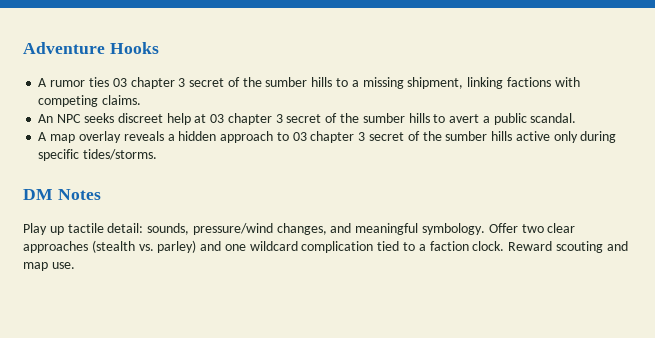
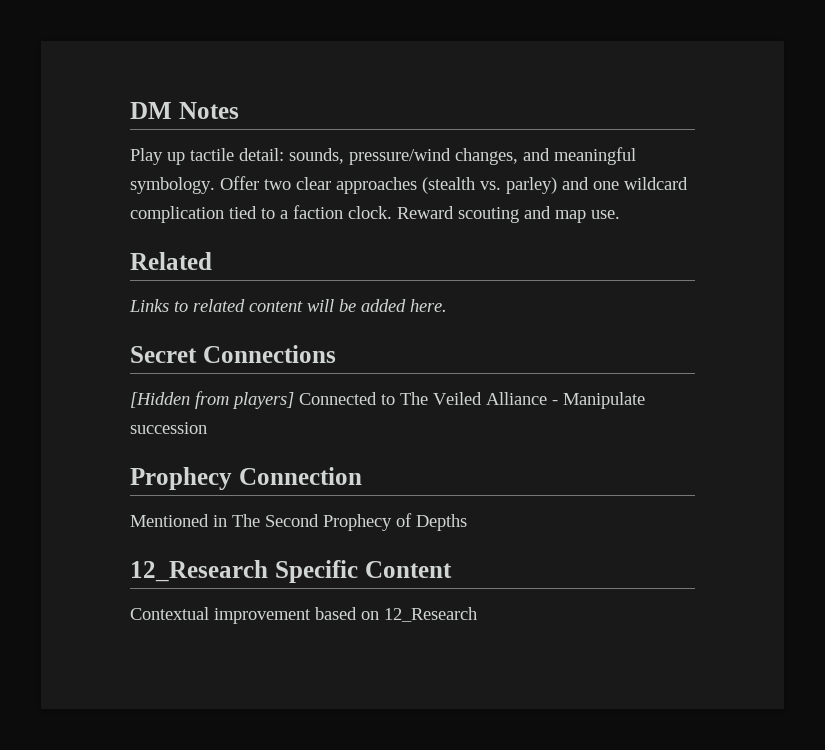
[23,42,159,54] [38,77,580,89] [38,95,142,107] [38,113,577,125] [38,131,617,143] [38,149,158,161] Adventure Hooks // A rumor ties 03 chapter 3 secret of the sumber hills to a missing shipment, linking factions with competing claims. // An NPC seeks discreet help at 03 chapter 3 secret of the sumber hills to avert a public scandal. // A map overlay reveals a hidden approach to 03 chapter 3 secret of the sumber hills active only during specific tides/storms. // -> (130, 110) none
(75, 265) none -> [130,252,212,270] [129,299,447,312] [130,345,336,363] [130,391,645,409] [130,422,207,434] [130,467,362,490] [130,513,467,531] [130,560,452,583] [130,607,477,624] // Related // Links to related content will be added here. // Secret Connections // [Hidden from players] Connected to The Veiled Alliance - Manipulate succession // Prophecy Connection // Mentioned in The Second Prophecy of Depths // 12_Research Specific Content // Contextual improvement based on 12_Research

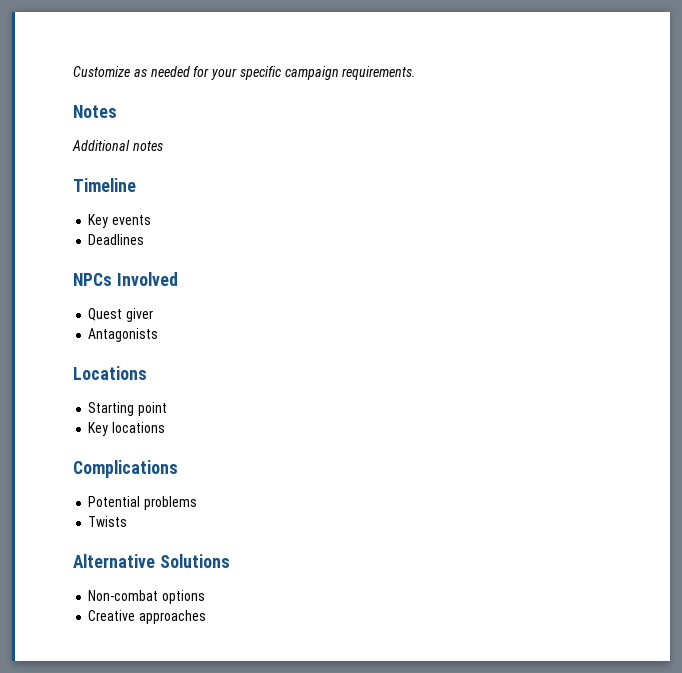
[130,102,239,119] [130,147,636,165] [130,176,688,194] [130,205,620,223] [130,252,212,270] [129,299,447,312] [130,345,336,363] [130,391,645,409] [130,422,207,434] [130,467,362,490] [130,513,467,531] [130,560,452,583] [130,607,477,624] DM Notes // Play up tactile detail: sounds, pressure/wind changes, and meaningful symbology. Offer two clear approaches (stealth vs. parley) and one wildcard complication tied to a faction clock. Reward scouting and map use. // Related // Links to related content will be added here. // Secret Connections // [Hidden from players] Connected to The Veiled Alliance - Manipulate succession // Prophecy Connection // Mentioned in The Second Prophecy of Depths // 12_Research Specific Content // Contextual improvement based on 12_Research -> [73,66,417,80] [73,105,117,118] [72,140,163,151] [73,178,136,192] [88,214,152,228] [88,234,145,245] [73,272,178,286] [88,308,154,322] [88,328,159,342] [73,366,147,380] [88,402,168,416] [88,422,166,436] [73,460,178,478] [88,496,198,510] [88,516,128,527] [73,554,230,568] [88,590,206,604] [88,610,207,624] Customize as needed for your specific campaign requirements. // Notes // Additional notes // Timeline // Key events // Deadlines // NPCs Involved // Quest giver // Antagonists // Locations // Starting point // Key locations // Complications // Potential problems // Twists // Alternative Solutions // Non-combat options // Creative approaches

